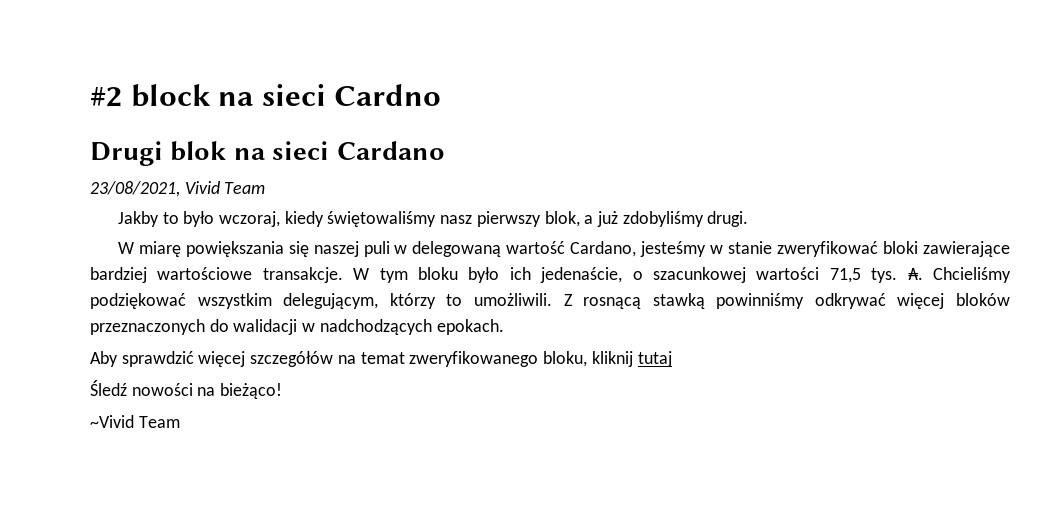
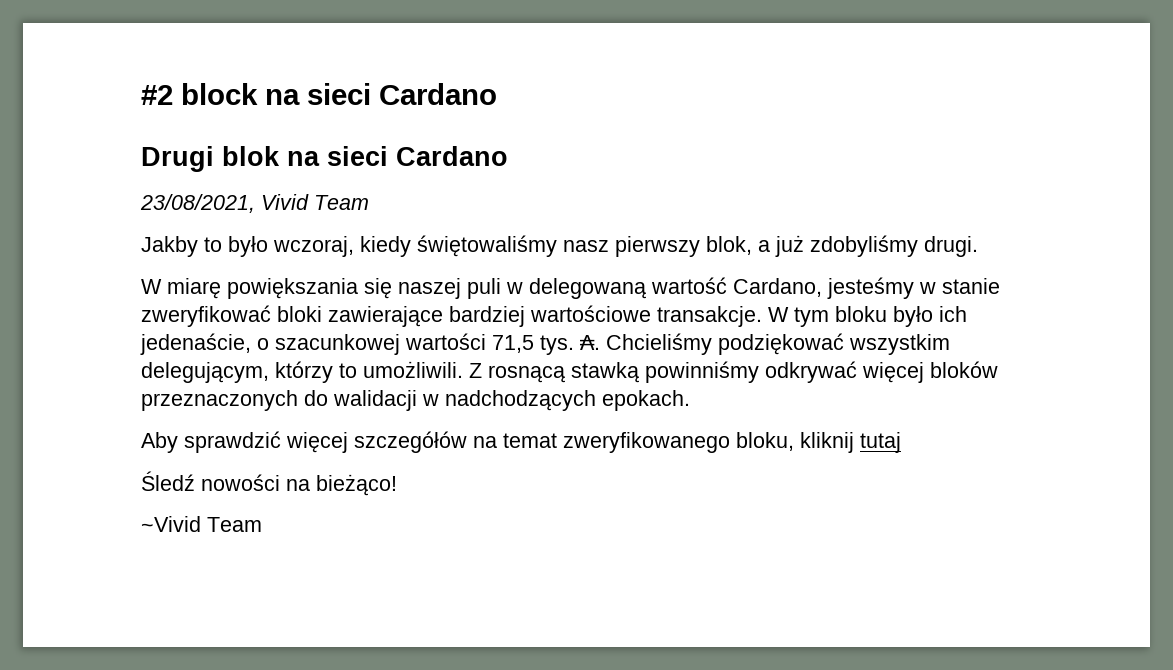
[334,84,442,106] Cardno -> [379,83,497,105] Cardano

